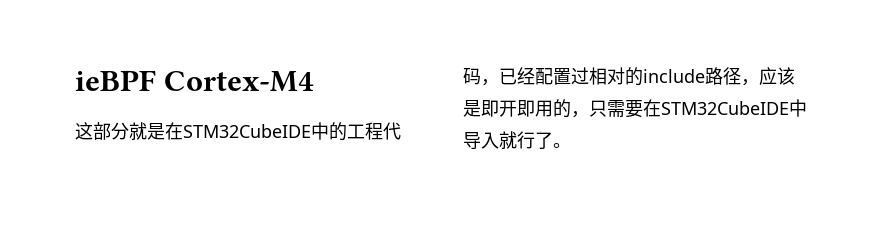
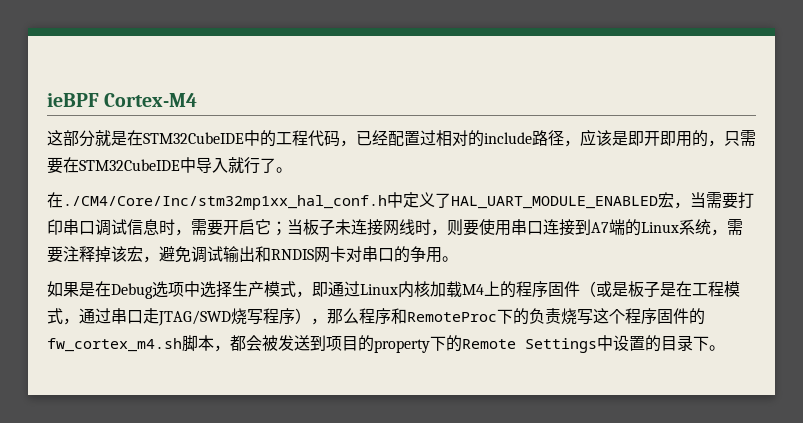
(571, 145) none -> [47,192,754,210] [47,219,743,236] [47,246,458,263] [47,281,740,299] [47,308,705,326] [47,335,725,353] // 在./CM4/Core/Inc/stm32mp1xx_hal_conf.h中定义了HAL_UART_MODULE_ENABLED宏，当需要打印串口调试信息时，需要开启它；当板子未连接网线时，则要使用串口连接到A7端的Linux系统，需要注释掉该宏，避免调试输出和RNDIS网卡对串口的争用。 // 如果是在Debug选项中选择生产模式，即通过Linux内核加载M4上的程序固件（或是板子是在工程模式，通过串口走JTAG/SWD烧写程序），那么程序和RemoteProc下的负责烧写这个程序固件的fw_cortex_m4.sh脚本，都会被发送到项目的property下的Remote Settings中设置的目录下。

